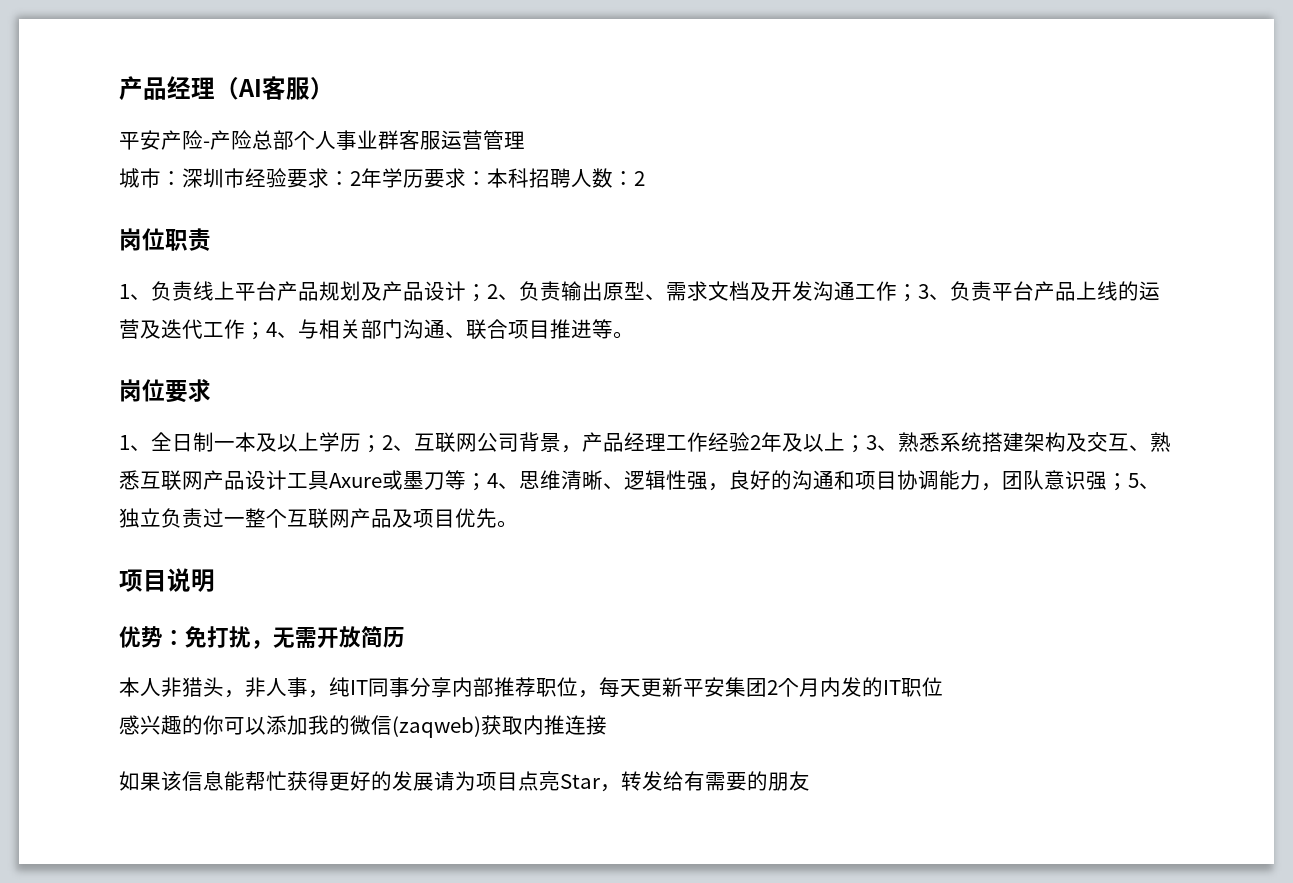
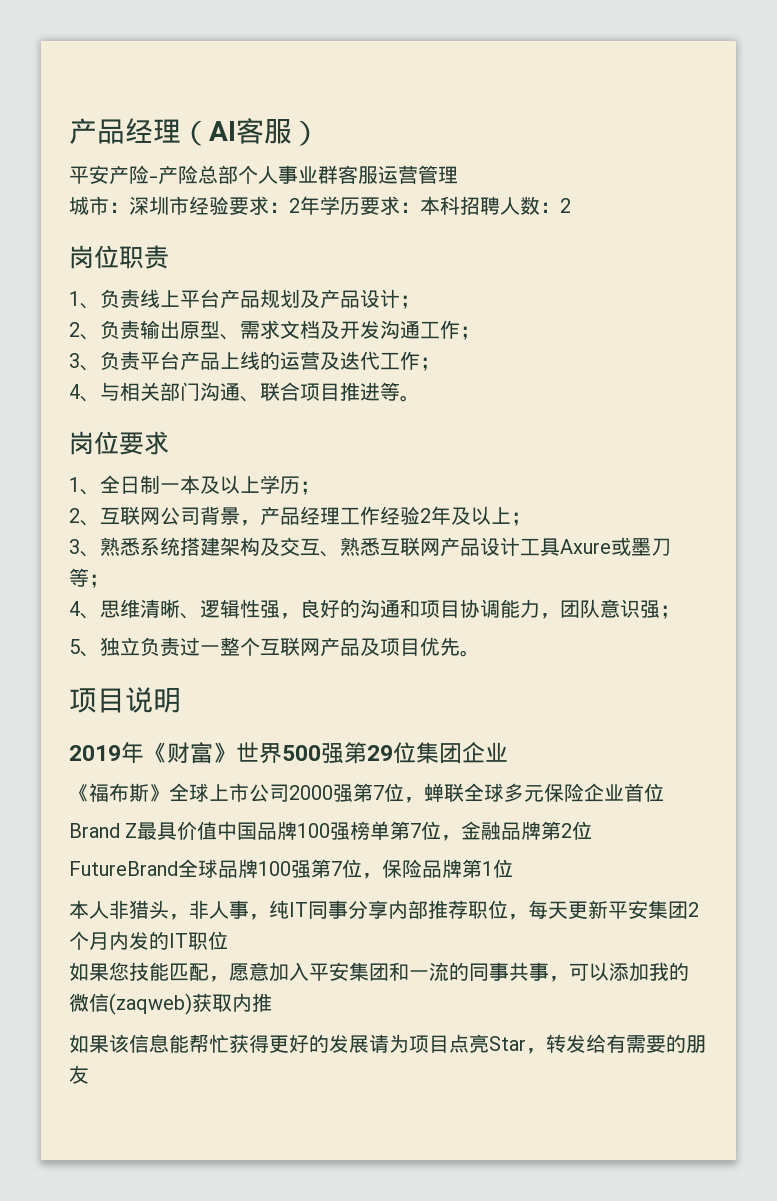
(487, 293) none -> (420, 302) //
(918, 293) none -> (480, 333) //
(266, 331) none -> (440, 364) //
(382, 444) none -> (320, 488) //
(866, 444) none -> (531, 519) //
(487, 482) none -> (109, 581) //
(1128, 482) none -> (680, 612) //
[119,626,405,649] 优势：免打扰，无需开放简历 -> [69,742,508,764] [69,783,664,803] [69,821,593,841] [69,859,513,879] 2019年《财富》世界500强第29位集团企业 // 《福布斯》全球上市公司2000强第7位，蝉联全球多元保险企业首位 // Brand Z最具价值中国品牌100强榜单第7位，金融品牌第2位 // FutureBrand全球品牌100强第7位，保险品牌第1位
[119,715,224,735] 感兴趣的你 -> [69,962,569,982] 如果您技能匹配，愿意加入平安集团和一流的同事共事，
[565,715,607,735] 连接 -> (272, 1002) none

